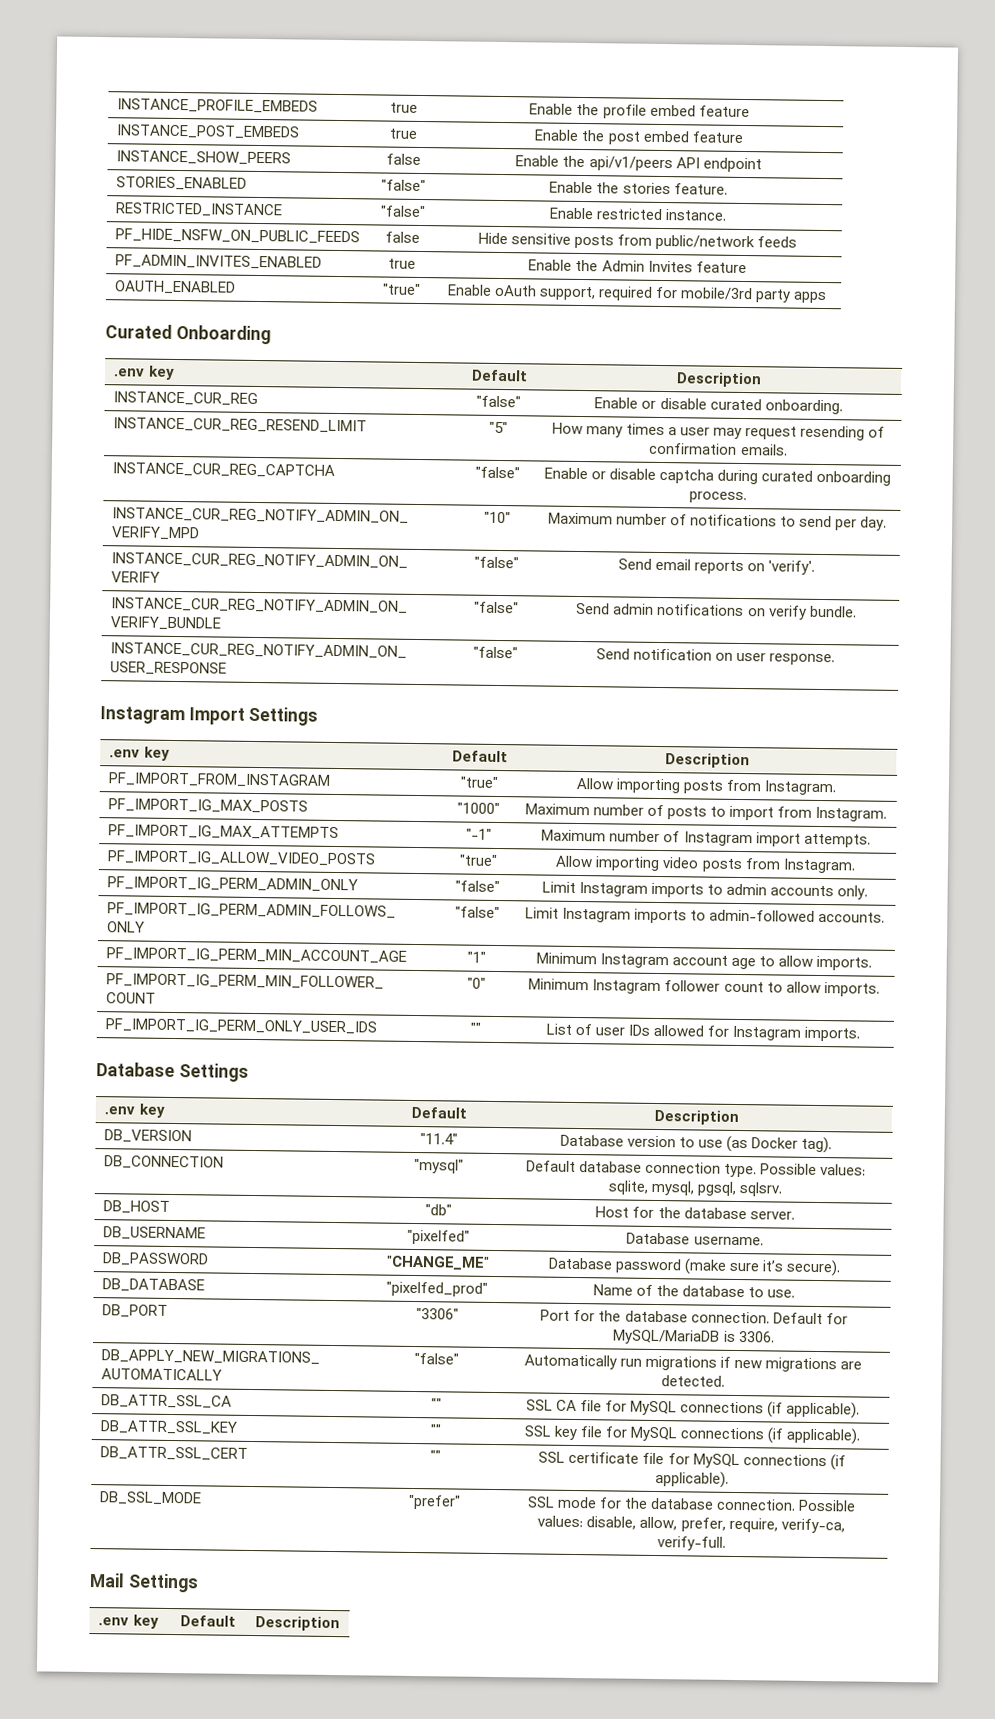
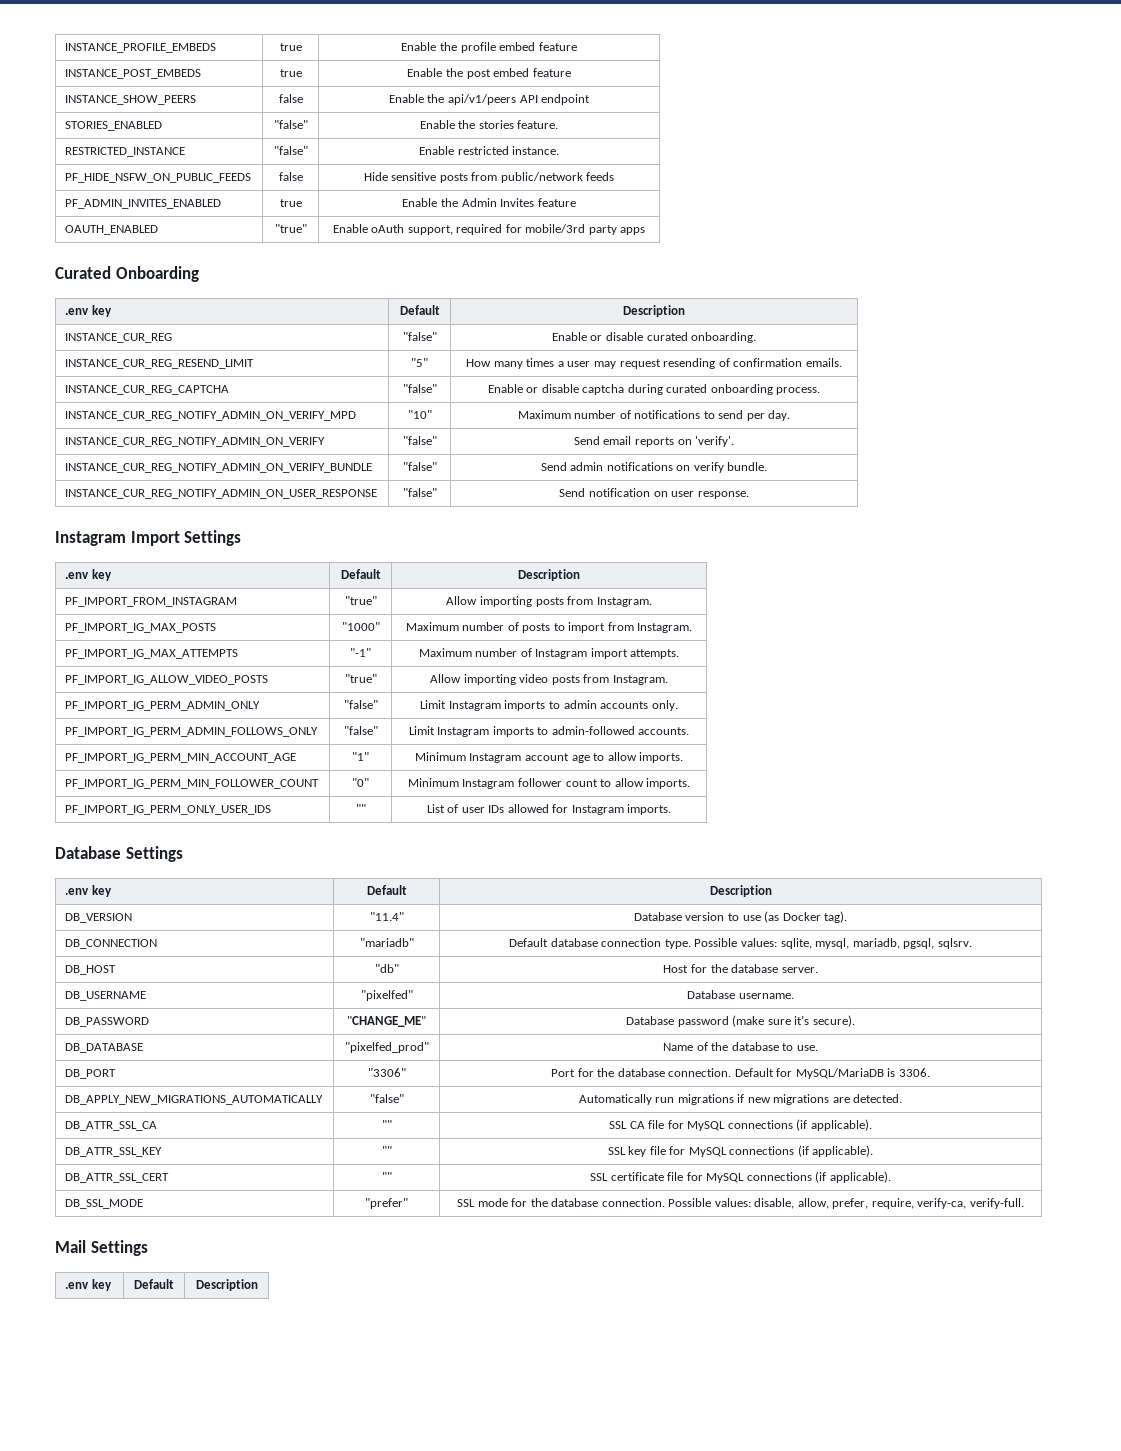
[414,1158,464,1174] "mysql" -> [359,938,414,947] "mariadb"
(695, 1188) none -> [852,938,900,949] mariadb,

